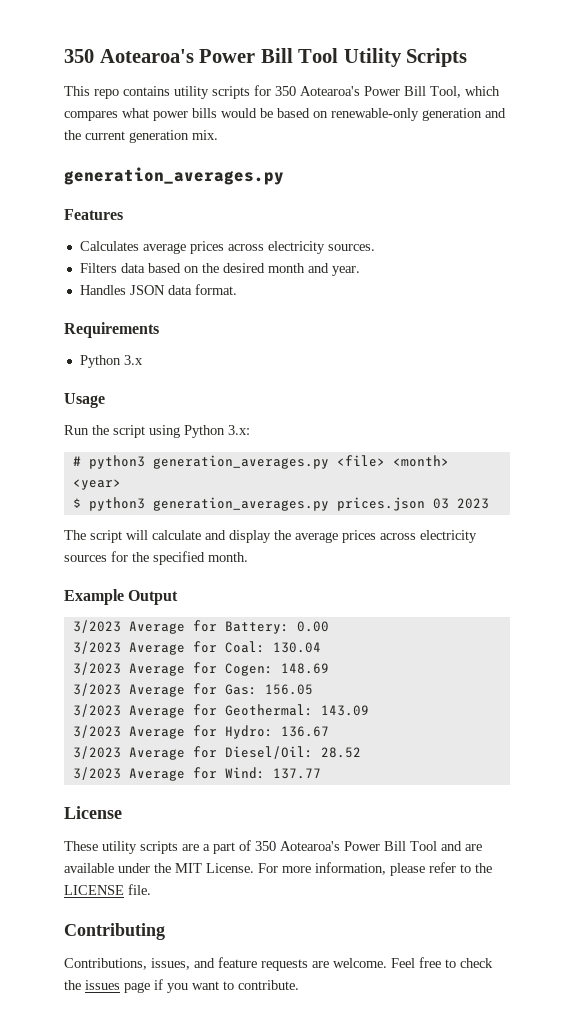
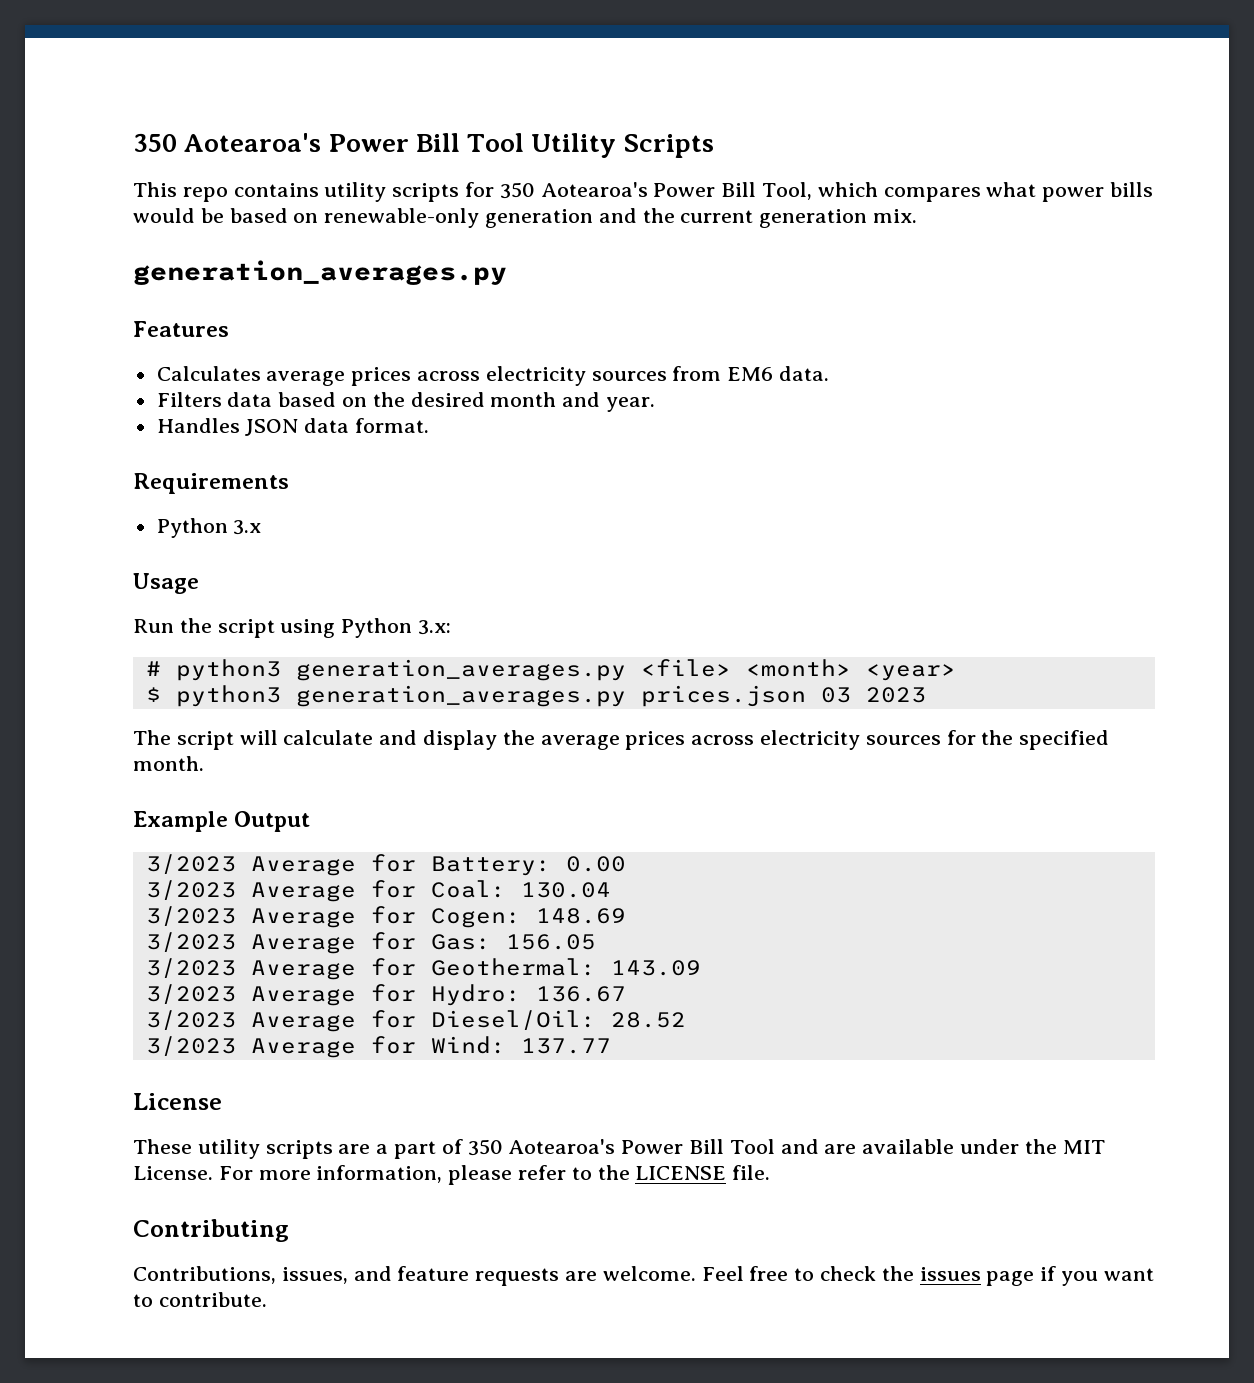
[327,244,375,251] sources. -> [591,366,830,381] sources from EM6 data.

